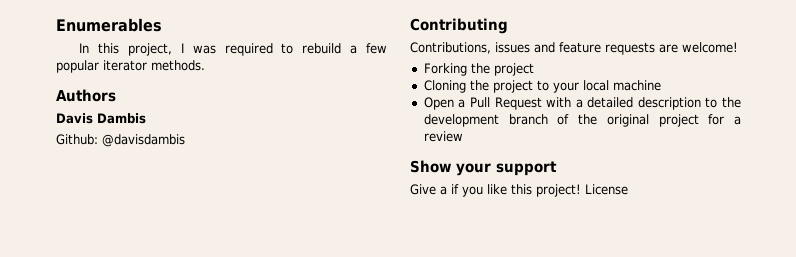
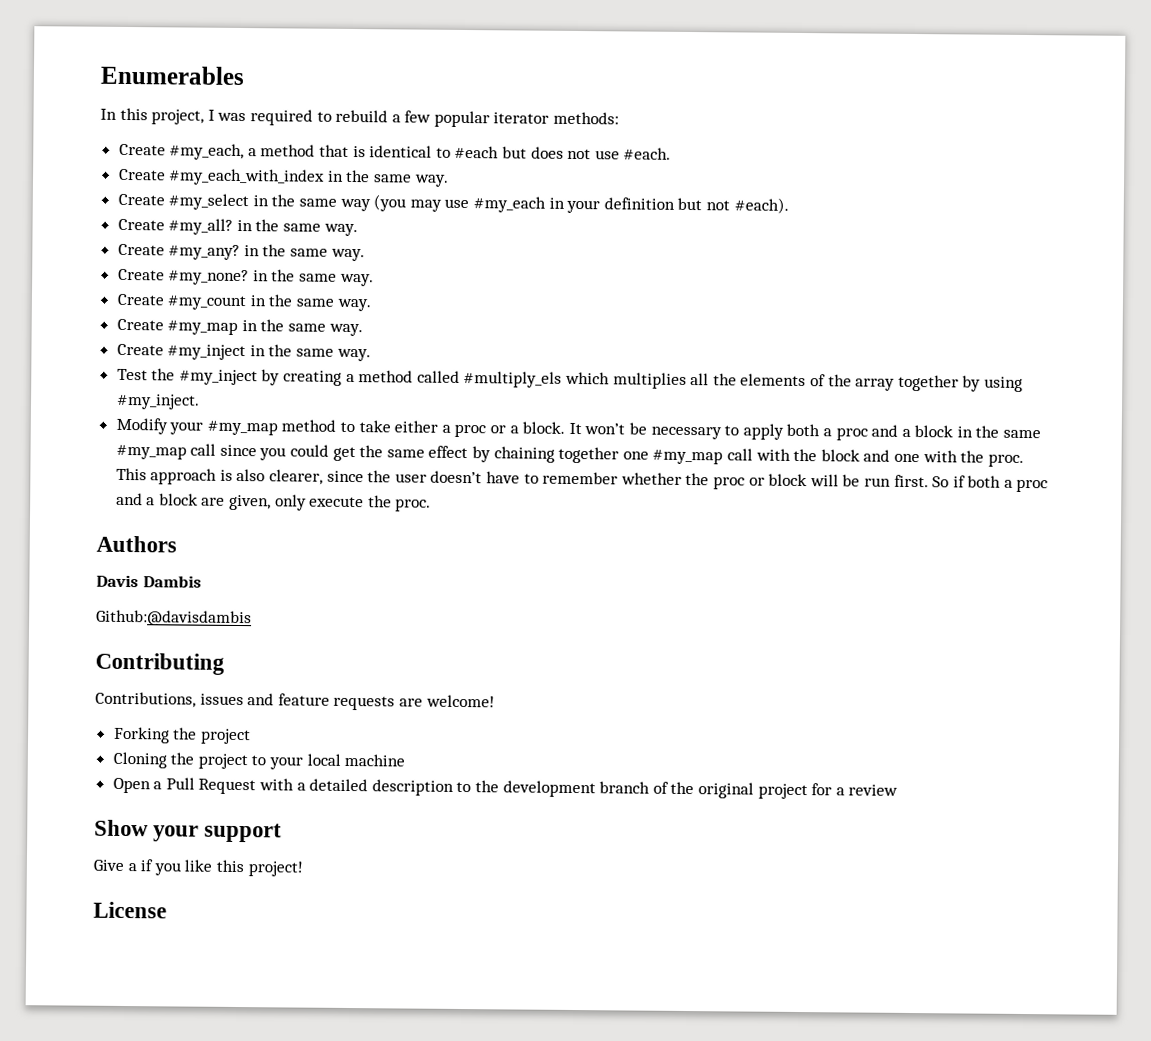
[151,60,205,71] methods. -> [553,111,620,125] [118,143,672,161] [118,168,449,187] [117,193,789,214] [117,218,358,237] [117,243,365,262] [117,268,374,287] [116,293,371,312] [116,318,363,337] [116,343,371,362] [116,368,1023,392] [115,393,200,410] [115,417,1042,441] [115,443,1024,467] [115,467,1049,493] [115,492,432,512] methods: // Create #my_each, a method that is identical to #each but does not use #each. // Create #my_each_with_index in the same way. // Create #my_select in the same way (you may use #my_each in your definition but not #each). // Create #my_all? in the same way. // Create #my_any? in the same way. // Create #my_none? in the same way. // Create #my_count in the same way. // Create #my_map in the same way. // Create #my_inject in the same way. // Test the #my_inject by creating a method called #multiply_els which multiplies all the elements of the array together by using #my_inject. // Modify your #my_map method to take either a proc or a block. It won’t be necessary to apply both a proc and a block in the same #my_map call since you could get the same effect by chaining together one #my_map call with the block and one with the proc. This approach is also clearer, since the user doesn’t have to remember whether the proc or block will be run first. So if both a proc and a block are given, only execute the proc.
[56,134,185,147] Github: @davisdambis -> [96,609,252,627] Github:@davisdambis
(581, 190) none -> (303, 869) //

